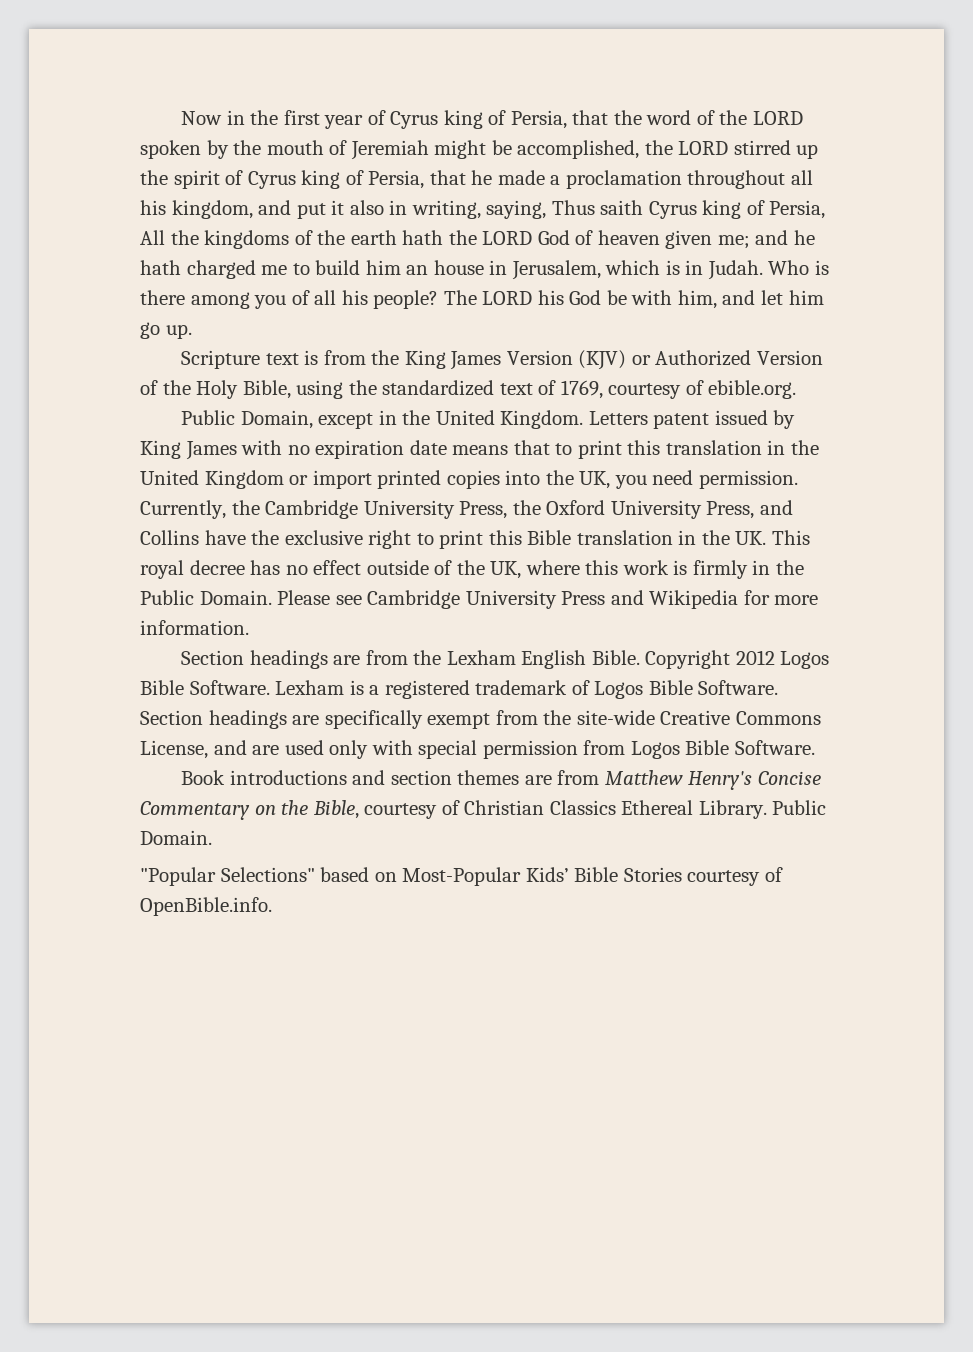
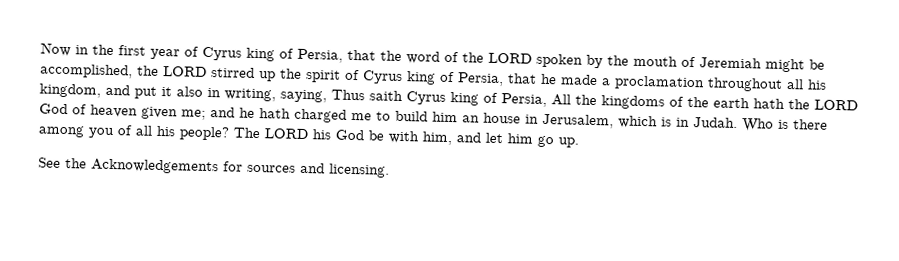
[180,350,823,370] [140,380,797,399] [180,410,796,429] [140,440,819,460] [140,470,798,489] [140,500,793,519] [140,530,810,549] [140,560,805,579] [140,590,819,609] [140,620,249,635] [180,650,830,669] [140,680,779,699] [140,710,821,729] [140,740,815,759] [180,770,821,790] [140,800,827,820] [140,830,212,845] [140,867,783,886] [140,897,272,916] Scripture text is from the King James Version (KJV) or Authorized Version of the Holy Bible, using the standardized text of 1769, courtesy of ebible.org. // Public Domain, except in the United Kingdom. Letters patent issued by King James with no expiration date means that to print this translation in the United Kingdom or import printed copies into the UK, you need permission. Currently, the Cambridge University Press, the Oxford University Press, and Collins have the exclusive right to print this Bible translation in the UK. This royal decree has no effect outside of the UK, where this work is firmly in the Public Domain. Please see Cambridge University Press and Wikipedia for more information. // Section headings are from the Lexham English Bible. Copyright 2012 Logos Bible Software. Lexham is a registered trademark of Logos Bible Software. Section headings are specifically exempt from the site-wide Creative Commons License, and are used only with special permission from Logos Bible Software. // Book introductions and section themes are from Matthew Henry's Concise Commentary on the Bible, courtesy of Christian Classics Ethereal Library. Public Domain. // "Popular Selections" based on Most-Popular Kids’ Bible Stories courtesy of OpenBible.info. -> [38,157,390,178] See the Acknowledgements for sources and licensing.

